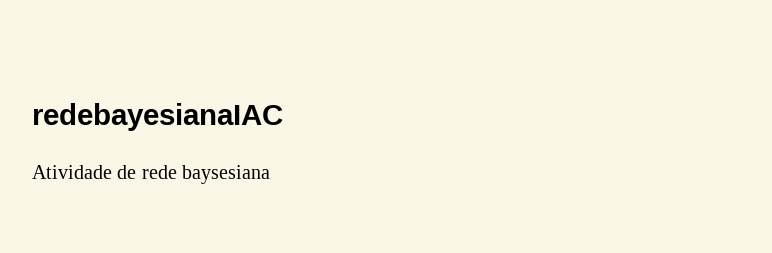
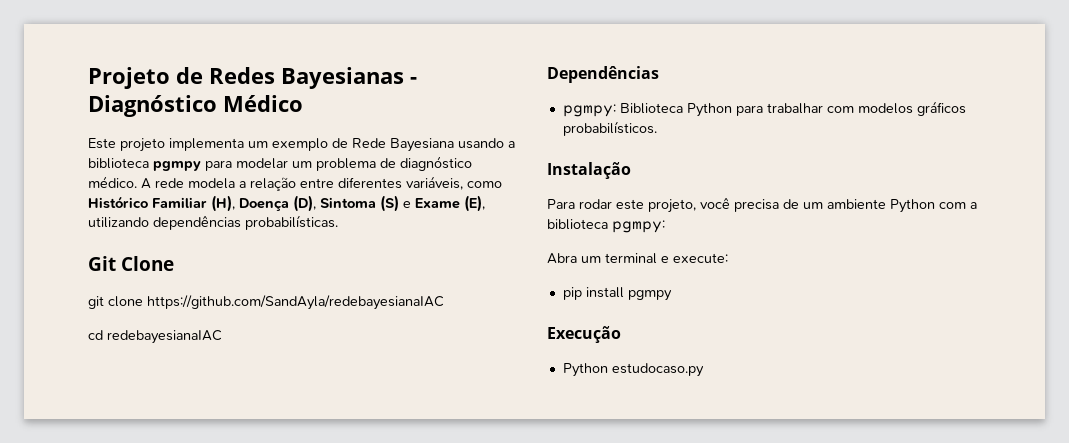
[32,103,283,131] [32,165,271,184] redebayesianaIAC // Atividade de rede baysesiana -> [88,67,417,89] [88,95,303,117] [88,138,515,152] [88,156,472,171] [88,176,502,191] [88,195,485,212] [88,215,338,230] [88,256,174,271] [88,295,444,310] [88,330,222,344] [547,66,659,83] [562,101,966,117] [562,121,657,136] [547,162,631,179] [547,198,977,213] [547,219,665,233] [547,253,728,264] [562,287,672,301] [547,326,621,343] [562,363,704,377] Projeto de Redes Bayesianas - Diagnóstico Médico // Este projeto implementa um exemplo de Rede Bayesiana usando a biblioteca pgmpy para modelar um problema de diagnóstico médico. A rede modela a relação entre diferentes variáveis, como Histórico Familiar (H), Doença (D), Sintoma (S) e Exame (E), utilizando dependências probabilísticas. // Git Clone // git clone https://github.com/SandAyla/redebayesianaIAC // cd redebayesianaIAC // Dependências // pgmpy: Biblioteca Python para trabalhar com modelos gráficos probabilísticos. // Instalação // Para rodar este projeto, você precisa de um ambiente Python com a biblioteca pgmpy: // Abra um terminal e execute: // pip install pgmpy // Execução // Python estudocaso.py

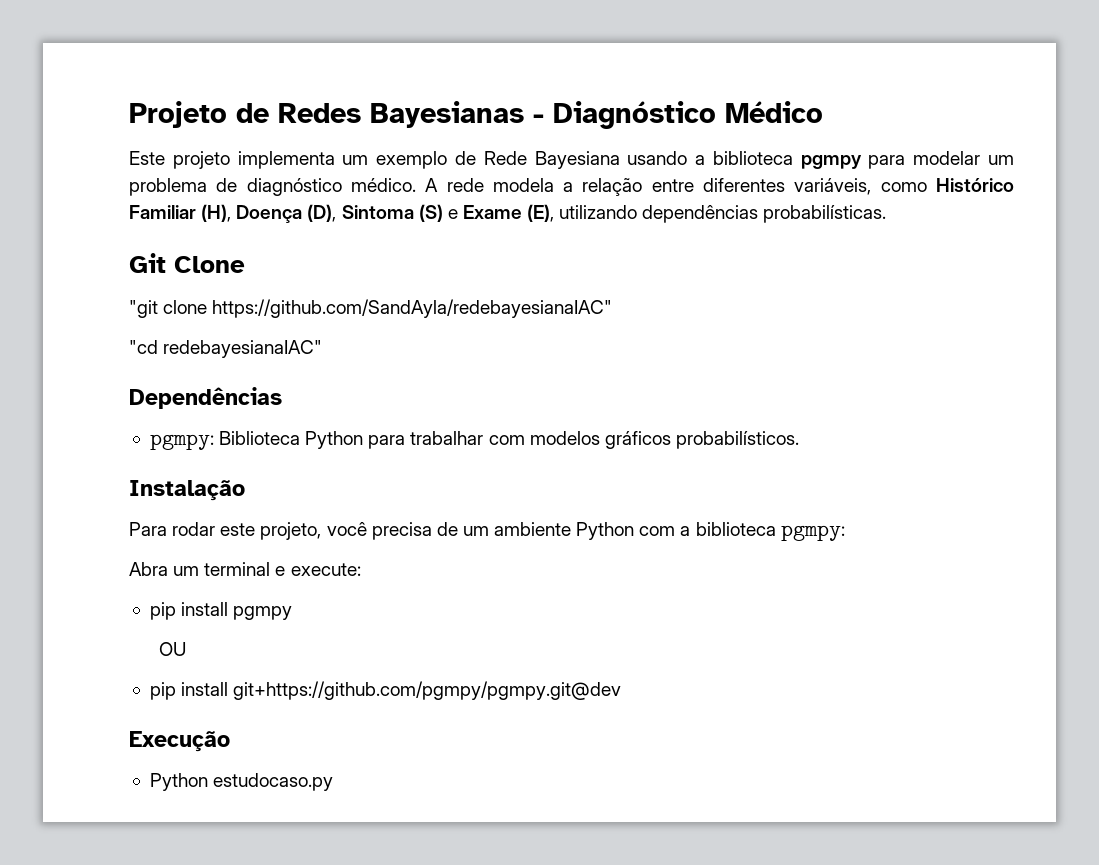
[88,295,444,310] [88,330,222,344] git clone https://github.com/SandAyla/redebayesianaIAC // cd redebayesianaIAC -> [129,299,613,318] [129,340,323,358] "git clone https://github.com/SandAyla/redebayesianaIAC" // "cd redebayesianaIAC"
(672, 295) none -> [159,642,187,656] [149,681,622,700] // OU // pip install git+https://github.com/pgmpy/pgmpy.git@dev

